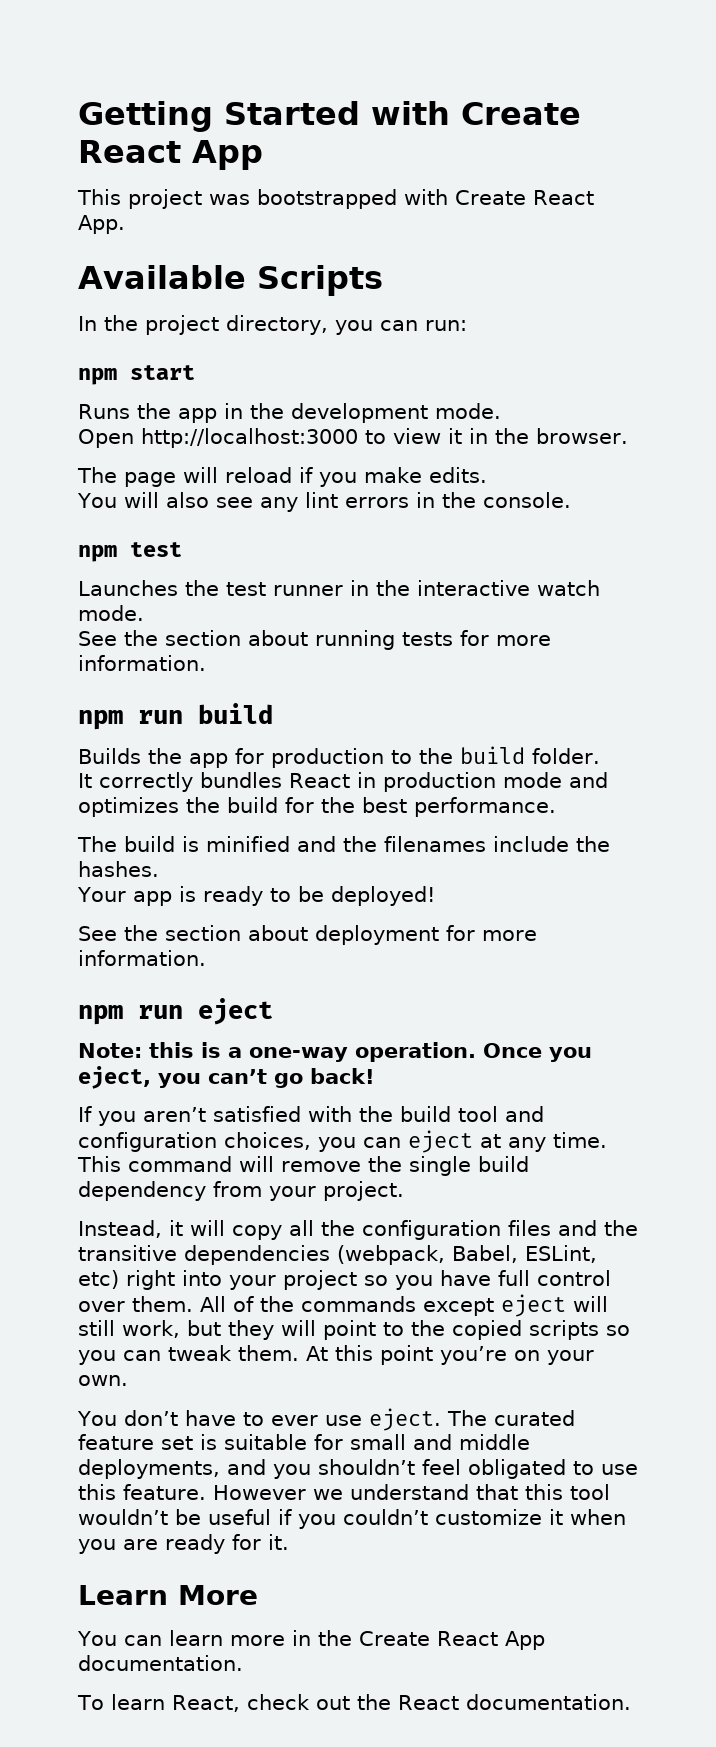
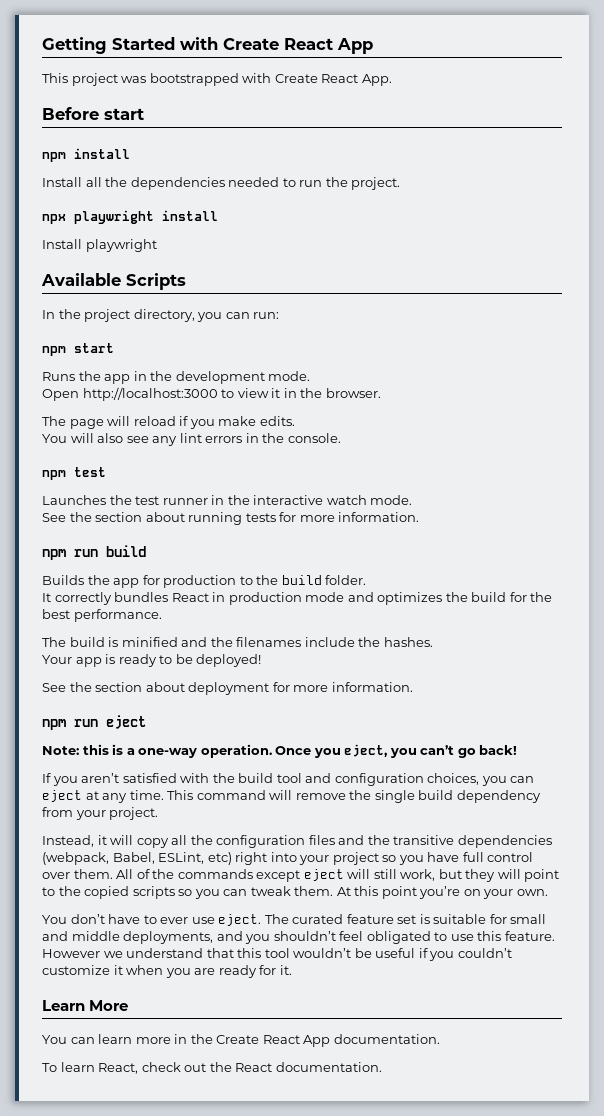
(125, 224) none -> [42,107,144,120] [42,148,130,162] [42,177,401,190] [42,210,218,224] [42,239,157,252] // Before start // npm install // Install all the dependencies needed to run the project. // npx playwright install // Install playwright

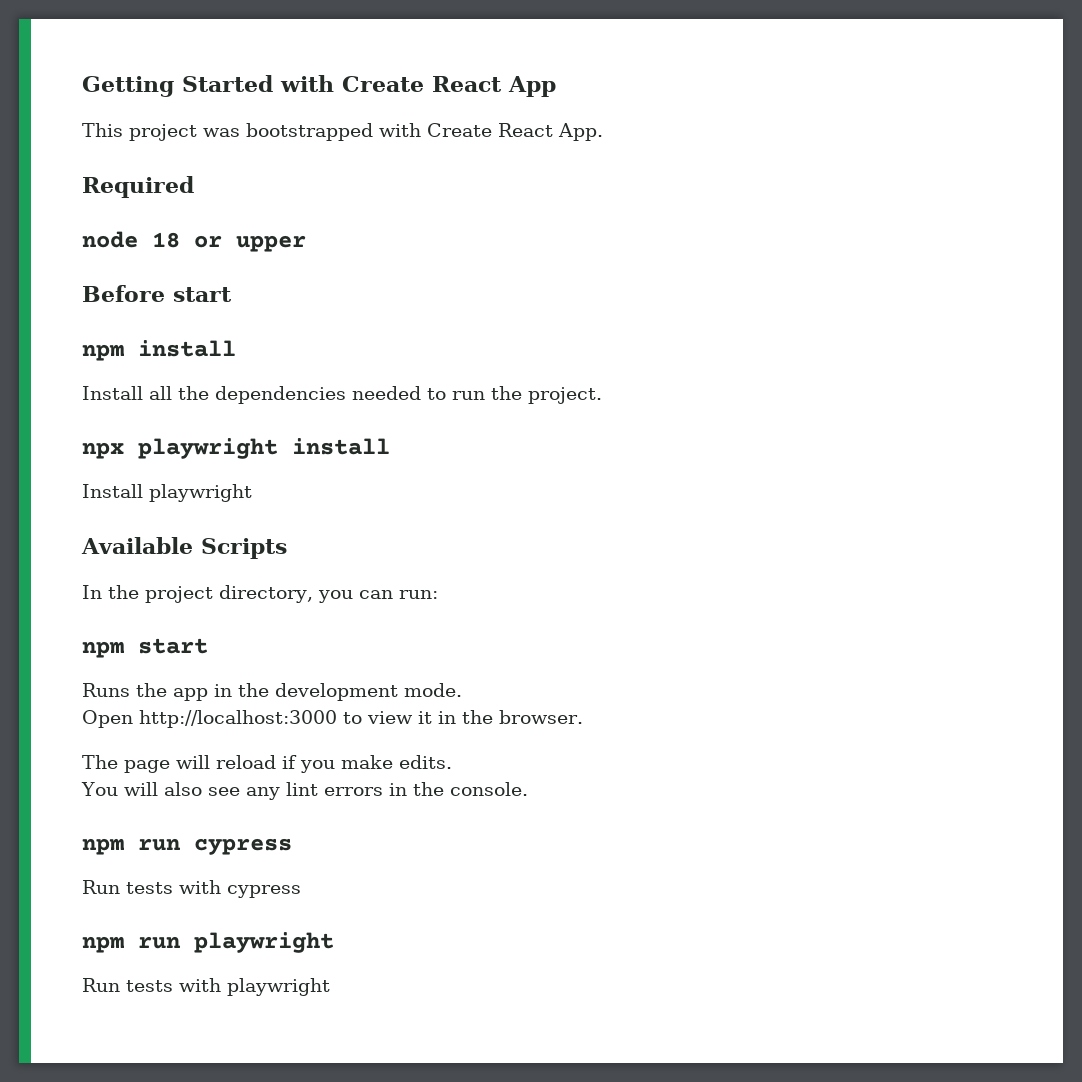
(392, 80) none -> [82,176,194,198] [82,231,306,252] // Required // node 18 or upper
[74,467,106,477] [42,495,413,505] [42,512,420,525] [42,545,146,560] [42,575,367,588] [42,592,553,605] [42,609,162,622] [42,637,433,647] [42,654,262,667] [42,682,413,695] [42,715,146,730] [42,744,518,758] [42,773,535,786] [42,790,541,803] [42,807,159,820] [42,835,552,848] [42,852,534,865] [42,869,560,882] [42,886,548,899] [42,914,547,926] [42,931,555,944] [42,948,512,961] [42,965,292,978] [42,1000,129,1011] [42,1034,440,1047] [42,1062,382,1074] test // Launches the test runner in the interactive watch mode. // See the section about running tests for more information. // npm run build // Builds the app for production to the build folder. // It correctly bundles React in production mode and optimizes the build for the best performance. // The build is minified and the filenames include the hashes. // Your app is ready to be deployed! // See the section about deployment for more information. // npm run eject // Note: this is a one-way operation. Once you eject, you can’t go back! // If you aren’t satisfied with the build tool and configuration choices, you can eject at any time. This command will remove the single build dependency from your project. // Instead, it will copy all the configuration files and the transitive dependencies (webpack, Babel, ESLint, etc) right into your project so you have full control over them. All of the commands except eject will still work, but they will point to the copied scripts so you can tweak them. At this point you’re on your own. // You don’t have to ever use eject. The curated feature set is suitable for small and middle deployments, and you shouldn’t feel obligated to use this feature. However we understand that this tool wouldn’t be useful if you couldn’t customize it when you are ready for it. // Learn More // You can learn more in the Create React App documentation. // To learn React, check out the React documentation. -> [138,838,292,855] [82,880,301,898] [82,932,334,953] [82,978,330,996] run cypress // Run tests with cypress // npm run playwright // Run tests with playwright

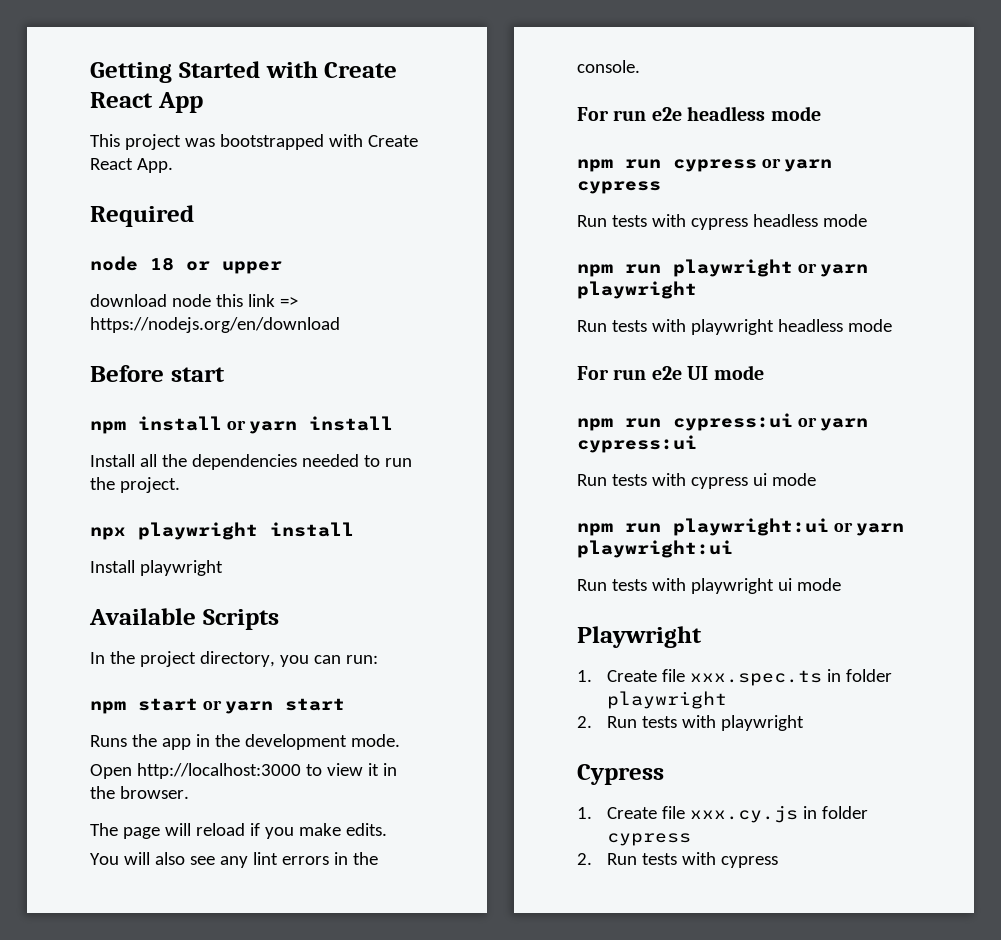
(306, 243) none -> [90,294,298,307] [90,317,340,333] // download node this link => https://nodejs.org/en/download
(236, 348) none -> [226,416,394,434] or yarn install
(208, 646) none -> [202,698,346,714] or yarn start
(528, 789) none -> [577,106,821,121] // For run e2e headless mode
[82,880,301,898] // Run tests with cypress -> [761,158,833,172] [577,181,661,194] [577,214,867,230] or yarn cypress // Run tests with cypress headless mode
[82,978,330,996] // Run tests with playwright -> [797,263,869,277] [577,281,697,299] [577,319,892,335] [577,365,764,380] [577,413,869,431] [577,435,697,453] [577,473,816,489] [577,518,905,536] [577,540,733,558] [577,578,841,594] [577,626,702,648] [577,669,893,686] [607,691,728,709] [577,715,805,731] [577,764,664,785] [577,805,869,823] [607,833,692,846] [577,852,779,868] or yarn playwright // Run tests with playwright headless mode // For run e2e UI mode // npm run cypress:ui or yarn cypress:ui // Run tests with cypress ui mode // npm run playwright:ui or yarn playwright:ui // Run tests with playwright ui mode // Playwright // 1. Create file xxx.spec.ts in folder playwright // 2. Run tests with playwright // Cypress // 1. Create file xxx.cy.js in folder cypress // 2. Run tests with cypress

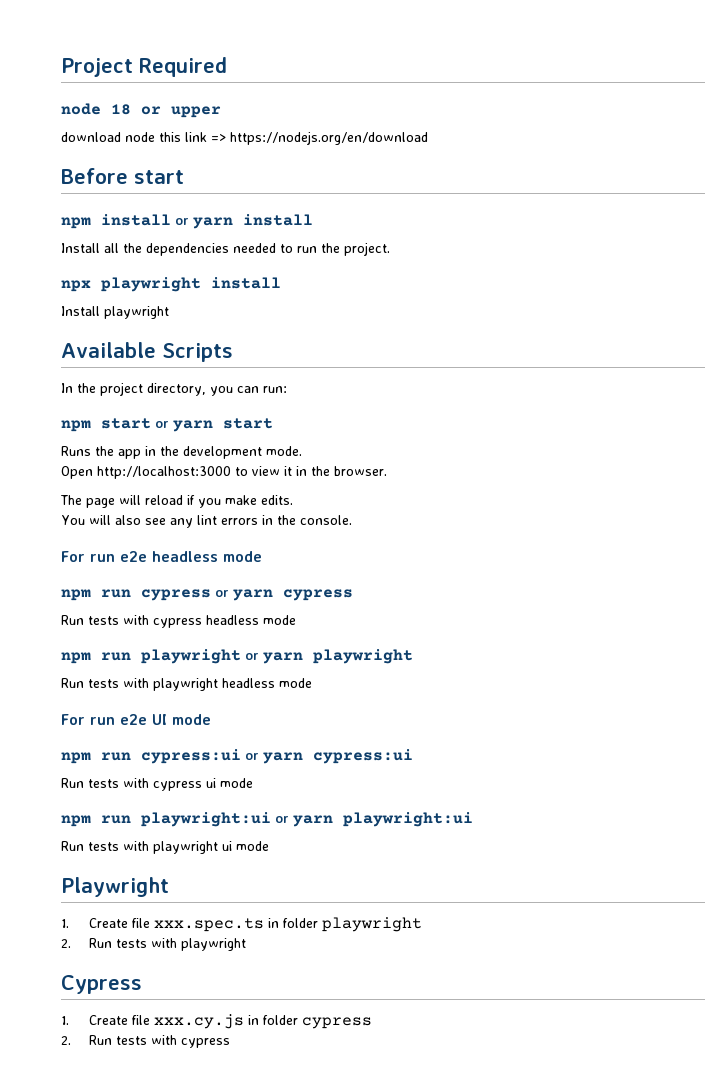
[90,61,398,83] [90,92,203,113] [90,134,418,150] [90,158,173,173] Getting Started with Create React App // This project was bootstrapped with Create React App. // -> [61,58,133,77] Project

